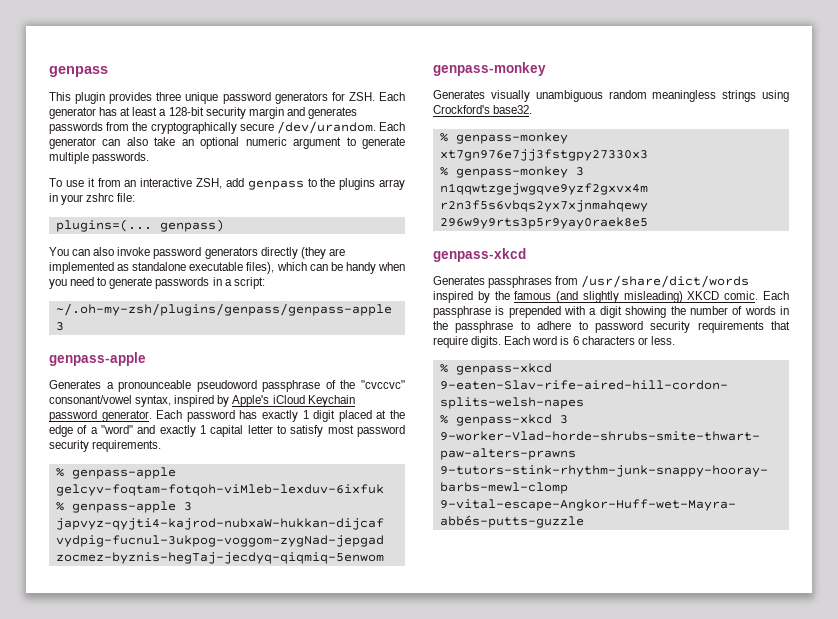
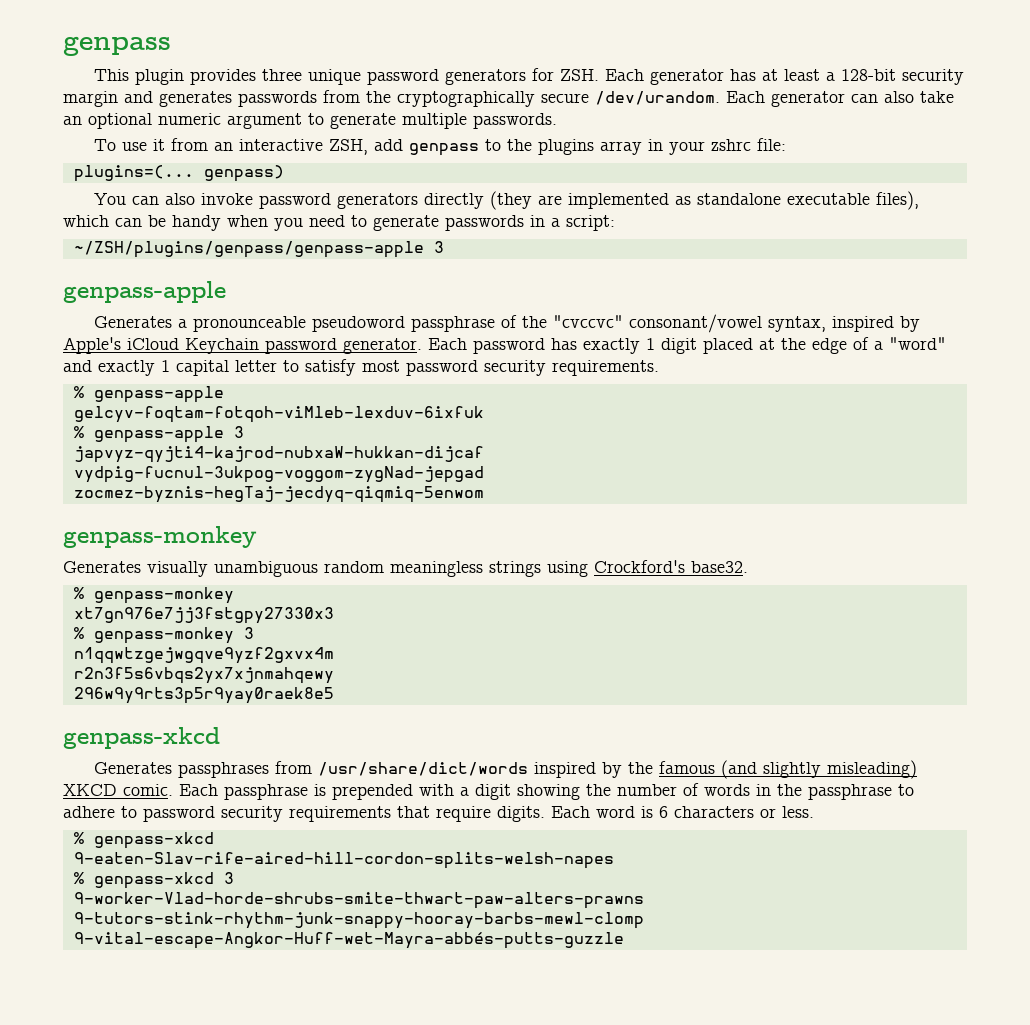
[55,303,392,316] ~/.oh-my-zsh/plugins/genpass/genpass-apple -> [73,241,424,258] ~/ZSH/plugins/genpass/genpass-apple

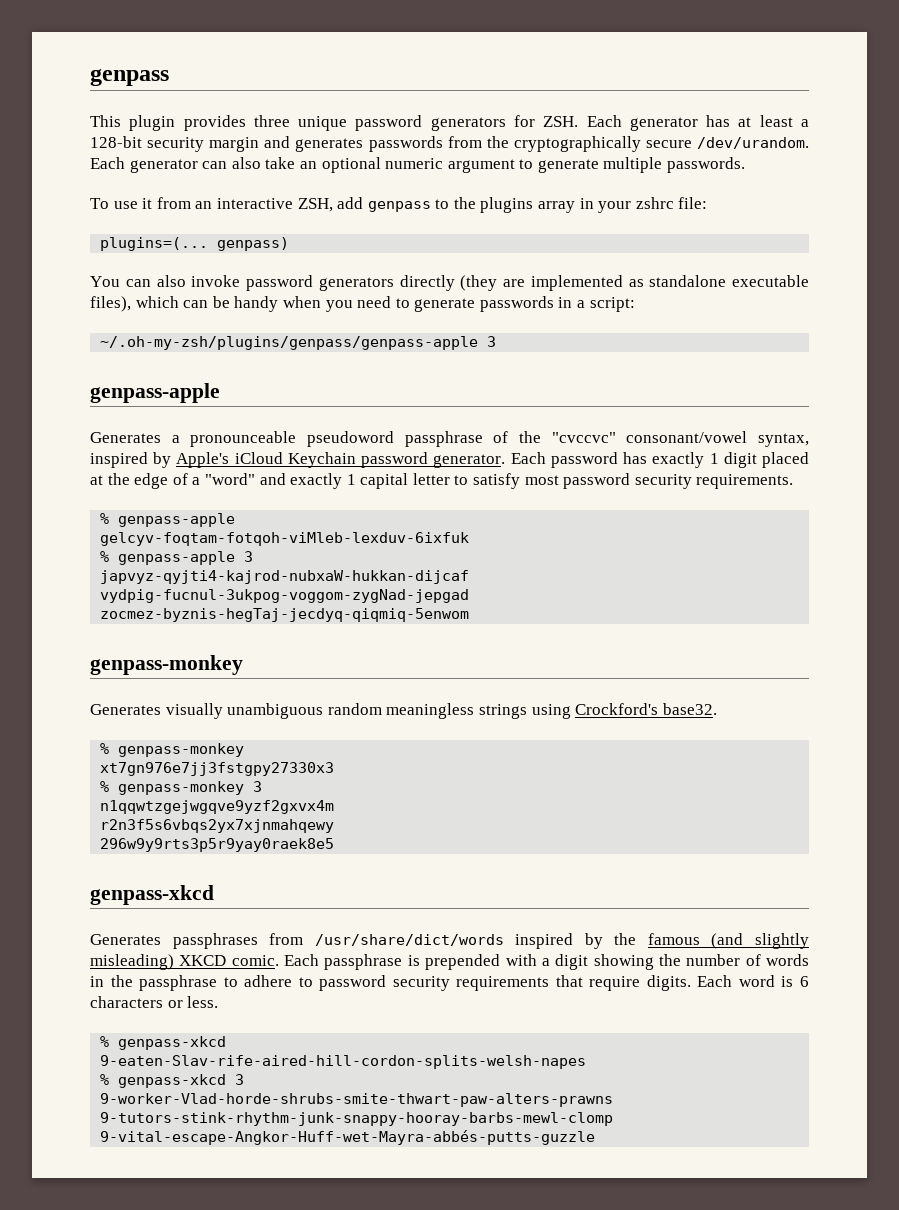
[73,241,424,258] ~/ZSH/plugins/genpass/genpass-apple -> [100,336,479,350] ~/.oh-my-zsh/plugins/genpass/genpass-apple

